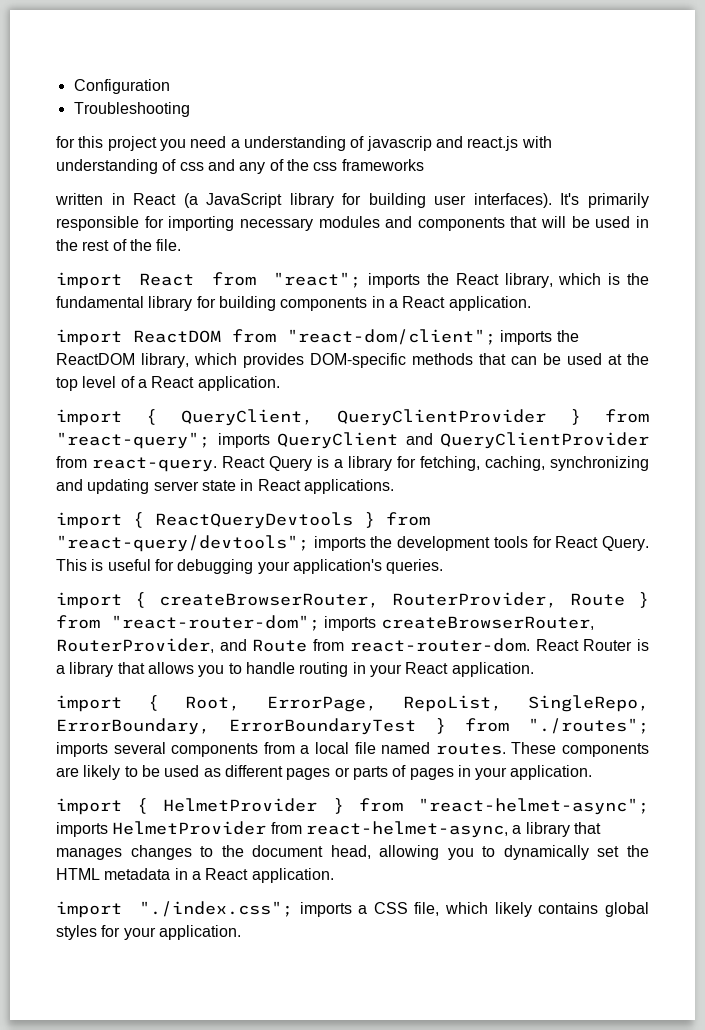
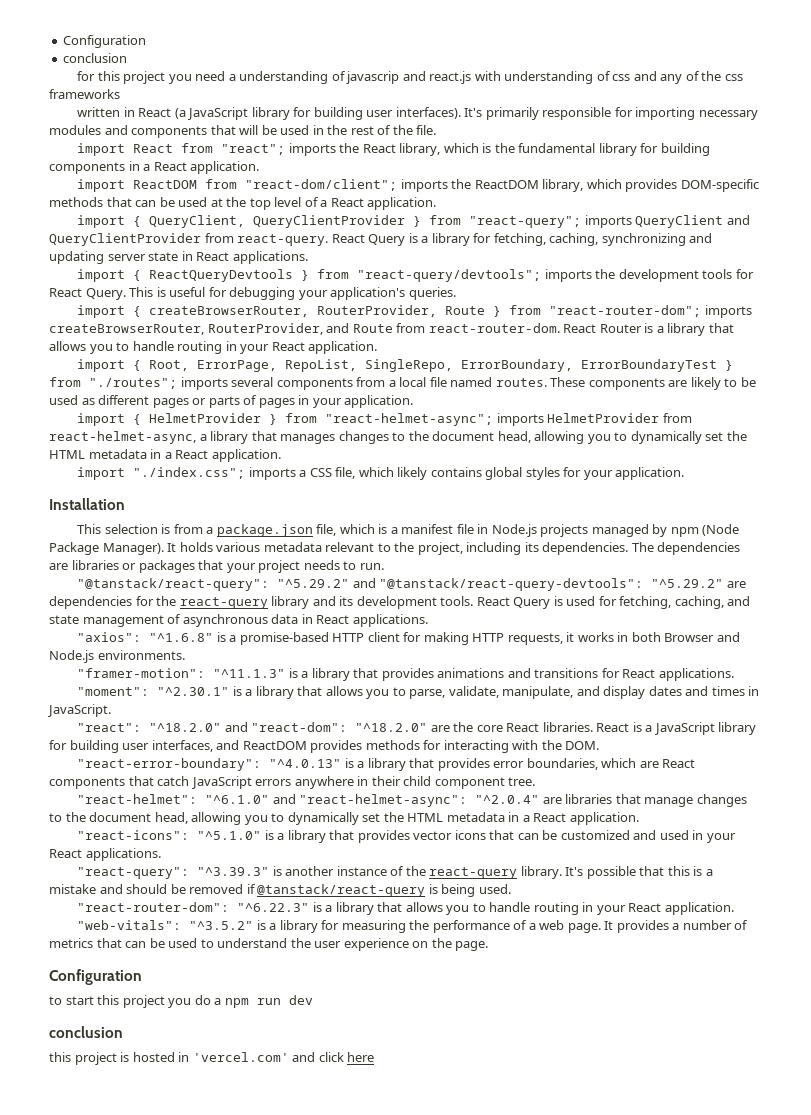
[73,79,170,94] [73,102,190,117] Configuration // Troubleshooting -> [63,35,147,48] [63,53,128,63] Configuration // conclusion
(241, 932) none -> [49,498,125,510] [77,524,740,537] [49,542,741,555] [49,560,384,573] [77,578,746,591] [49,596,751,609] [49,614,428,627] [77,632,740,645] [49,650,185,663] [77,668,734,681] [77,686,760,699] [47,704,111,717] [77,722,757,735] [49,740,600,753] [77,758,696,771] [49,776,536,789] [77,794,747,807] [49,812,639,825] [77,830,736,843] [49,848,161,861] [77,866,713,879] [49,884,511,897] [77,902,734,915] [77,920,749,933] [49,938,489,951] [49,969,142,985] [49,995,313,1008] [49,1026,123,1038] [49,1052,375,1065] // Installation // This selection is from a package.json file, which is a manifest file in Node.js projects managed by npm (Node Package Manager). It holds various metadata relevant to the project, including its dependencies. The dependencies are libraries or packages that your project needs to run. // "@tanstack/react-query": "^5.29.2" and "@tanstack/react-query-devtools": "^5.29.2" are dependencies for the react-query library and its development tools. React Query is used for fetching, caching, and state management of asynchronous data in React applications. // "axios": "^1.6.8" is a promise-based HTTP client for making HTTP requests, it works in both Browser and Node.js environments. // "framer-motion": "^11.1.3" is a library that provides animations and transitions for React applications. // "moment": "^2.30.1" is a library that allows you to parse, validate, manipulate, and display dates and times in JavaScript. // "react": "^18.2.0" and "react-dom": "^18.2.0" are the core React libraries. React is a JavaScript library for building user interfaces, and ReactDOM provides methods for interacting with the DOM. // "react-error-boundary": "^4.0.13" is a library that provides error boundaries, which are React components that catch JavaScript errors anywhere in their child component tree. // "react-helmet": "^6.1.0" and "react-helmet-async": "^2.0.4" are libraries that manage changes to the document head, allowing you to dynamically set the HTML metadata in a React application. // "react-icons": "^5.1.0" is a library that provides vector icons that can be customized and used in your React applications. // "react-query": "^3.39.3" is another instance of the react-query library. It's possible that this is a mistake and should be removed if @tanstack/react-query is being used. // "react-router-dom": "^6.22.3" is a library that allows you to handle routing in your React application. // "web-vitals": "^3.5.2" is a library for measuring the performance of a web page. It provides a number of metrics that can be used to understand the user experience on the page. // Configuration // to start this project you do a npm run dev // conclusion // this project is hosted in 'vercel.com' and click here

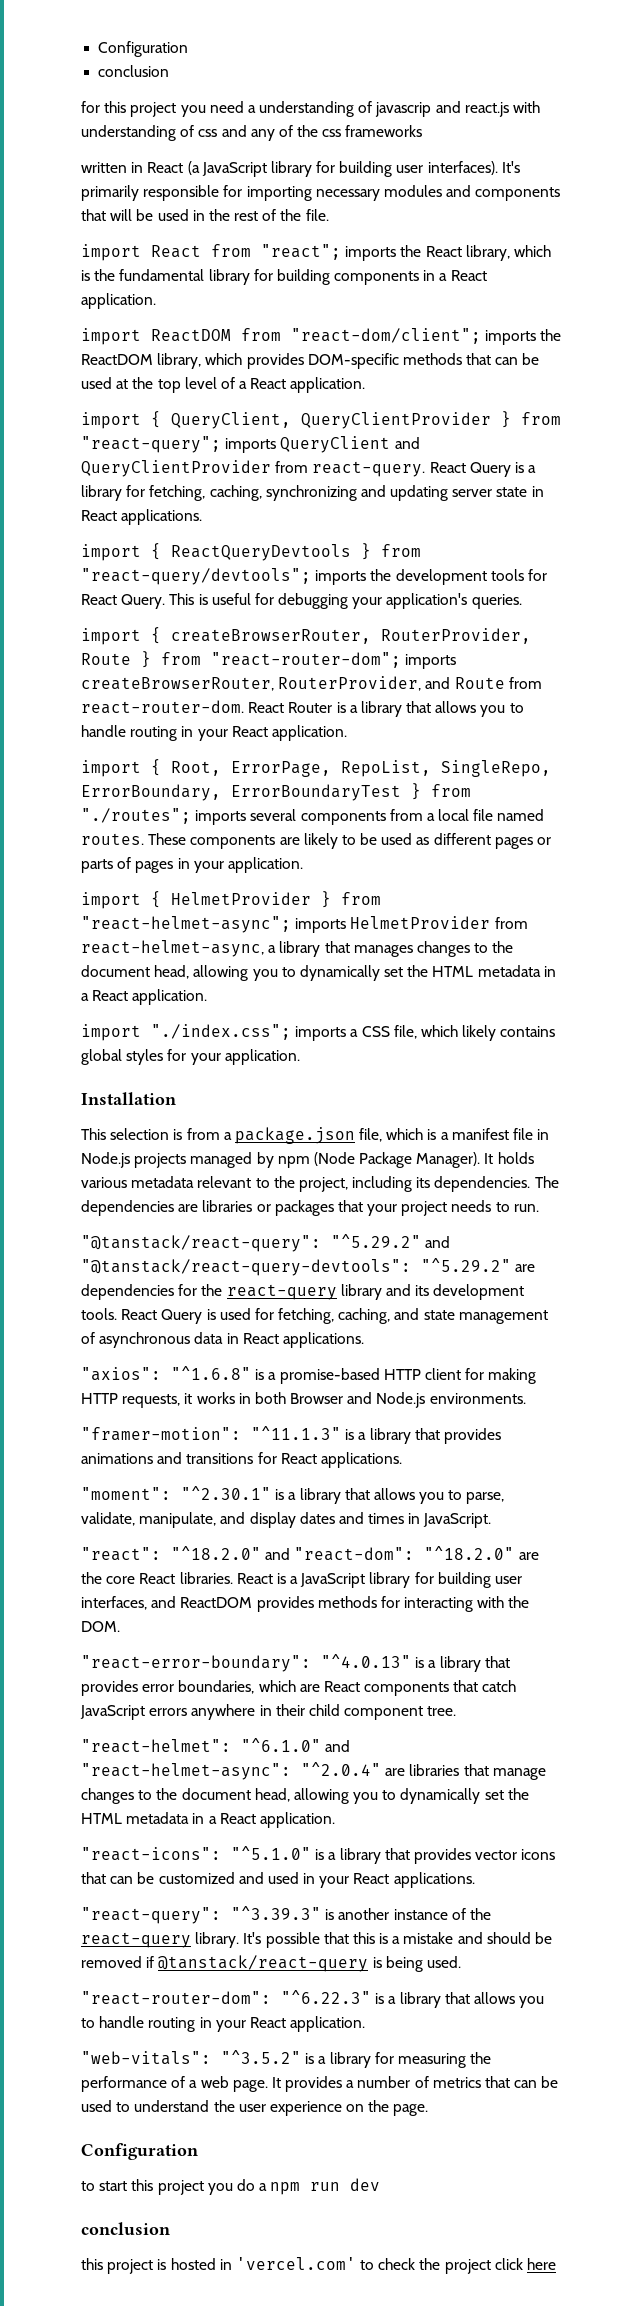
[292,1052,316,1062] and -> [360,2258,491,2274] to check the project

